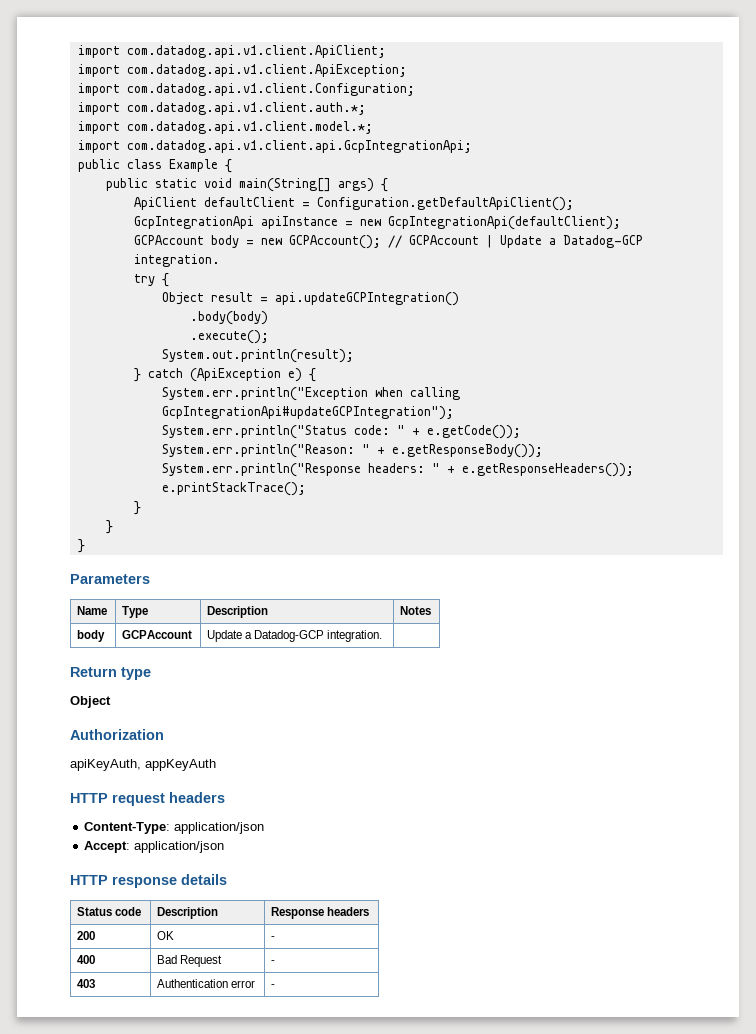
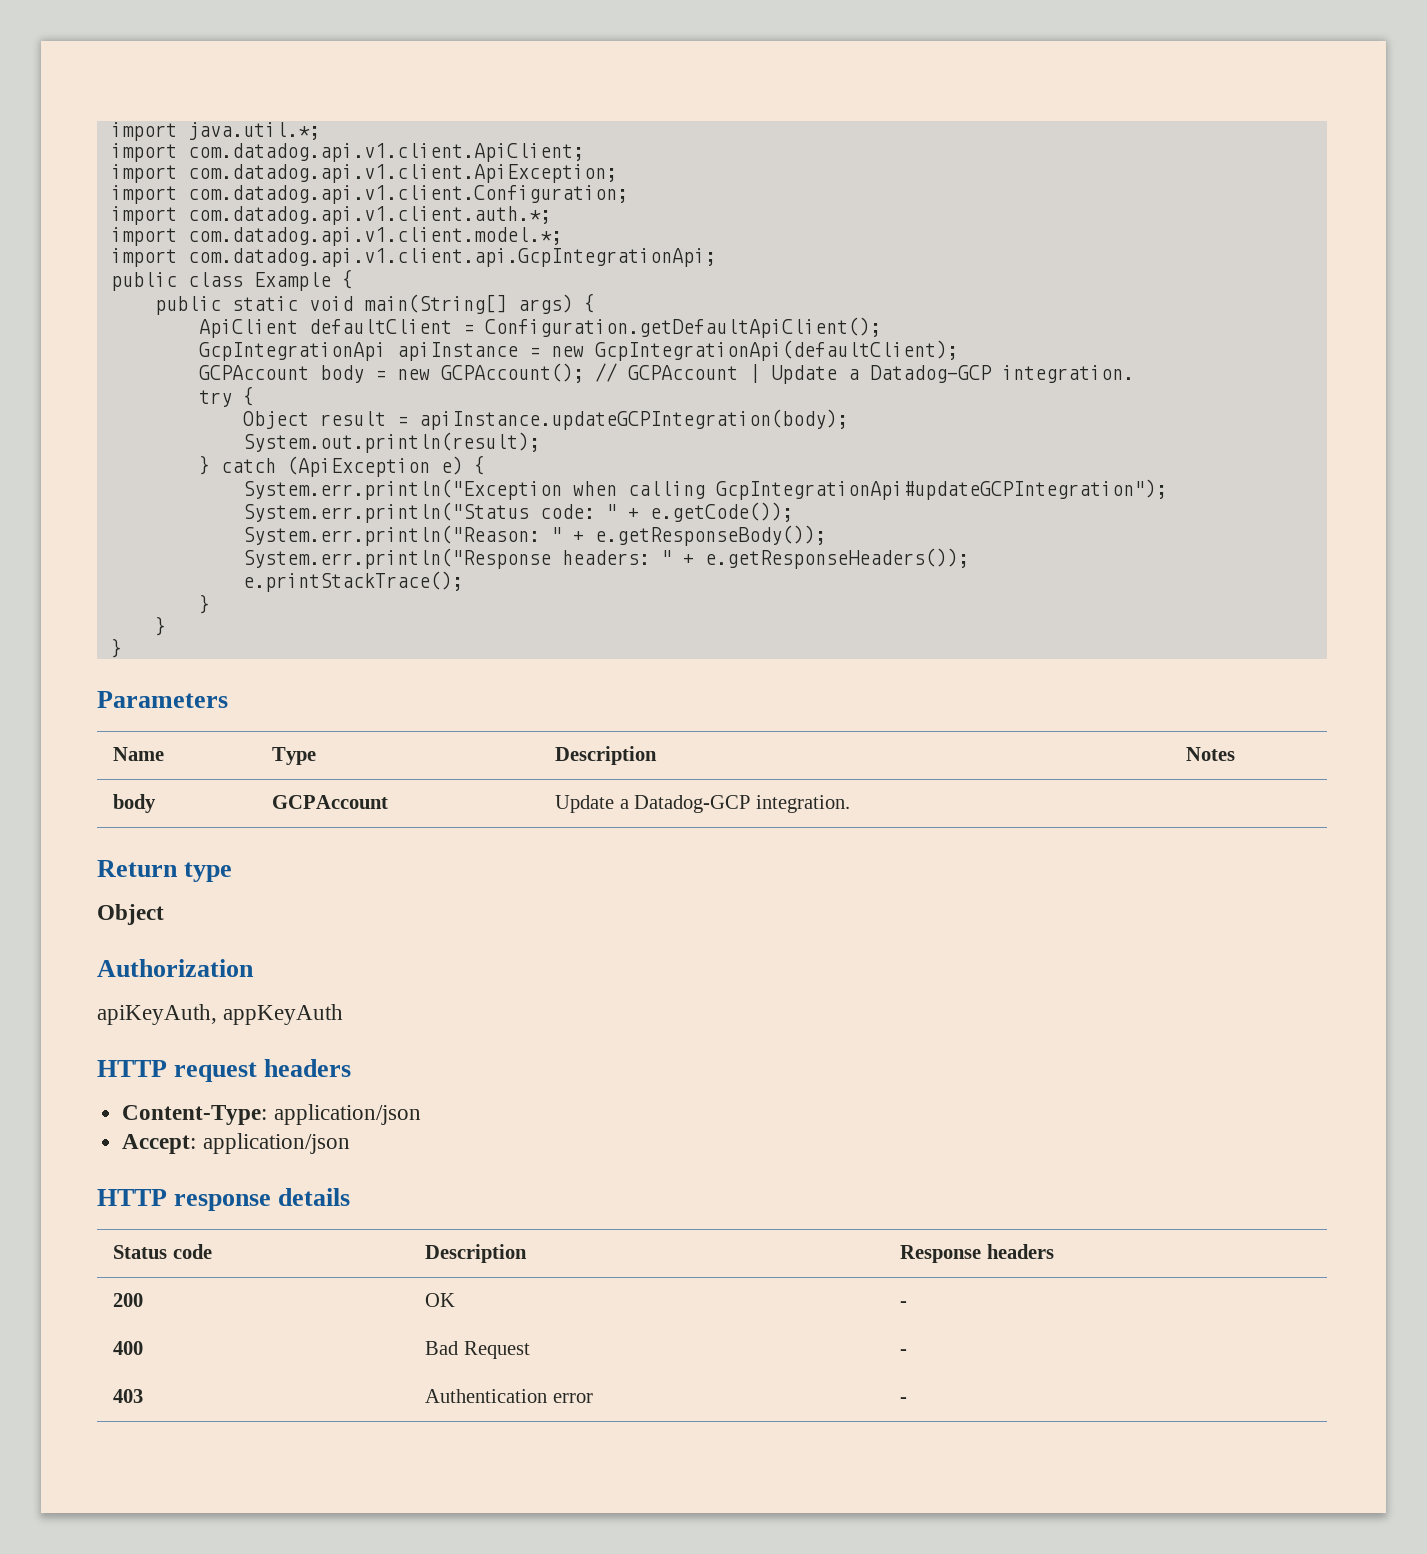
[77,45,120,58] import -> [110,122,320,141] [110,143,177,162] import java.util.*; // import
[274,292,459,306] [189,311,268,325] [189,330,269,344] api.updateGCPIntegration() // .body(body) // .execute(); -> [418,409,848,430] apiInstance.updateGCPIntegration(body);

